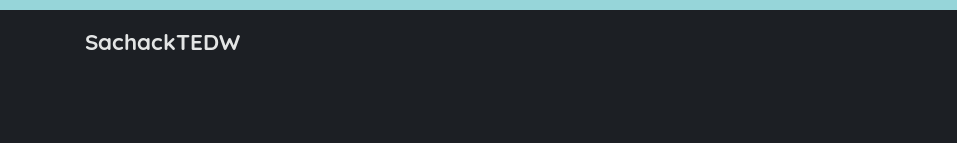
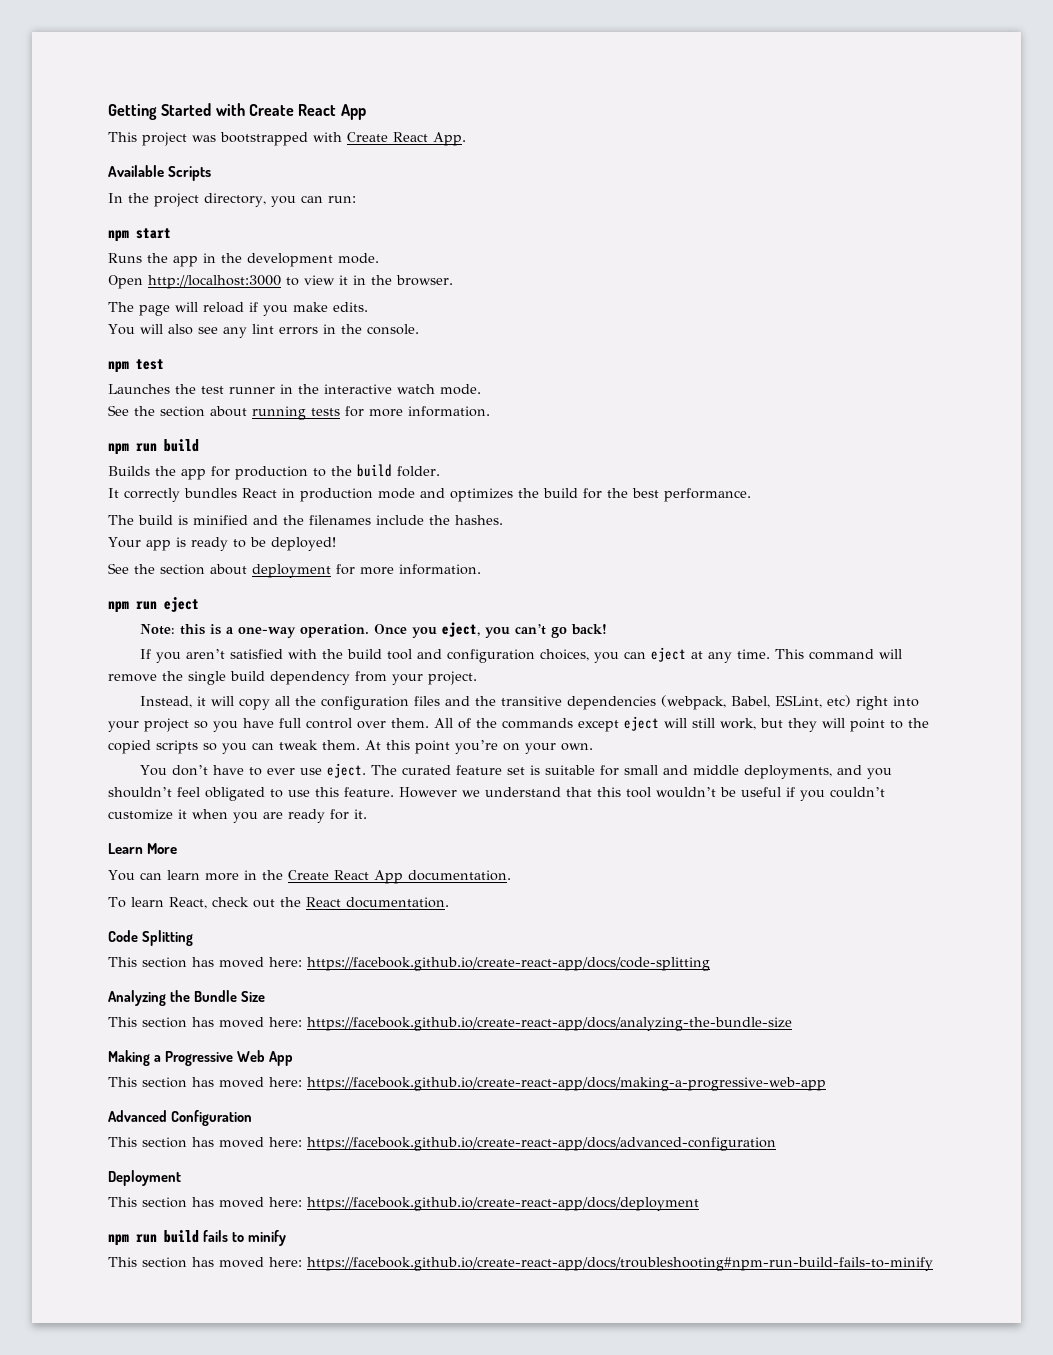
[85,34,240,50] SachackTEDW -> [108,103,366,120] [108,132,466,146] [108,165,212,181] [108,193,356,207] [108,228,171,242] [108,253,379,267] [108,275,453,289] [108,302,368,316] [108,324,419,338] [108,359,164,373] [108,384,481,395] [108,405,490,420] [108,439,199,455] [108,464,440,480] [108,488,751,502] [108,515,503,525] [108,537,336,551] [108,563,481,578] [108,597,199,613] [140,622,608,638] [140,647,903,663] [108,671,477,685] [140,695,920,710] [108,716,929,732] [108,740,593,754] [140,763,893,779] [108,787,885,801] [108,809,367,823] [108,843,178,854] [108,870,511,884] [108,897,449,909] [108,930,193,946] [108,957,710,971] [108,990,265,1006] [108,1017,792,1031] [108,1050,293,1066] [108,1077,826,1091] [108,1110,252,1126] [108,1137,776,1151] [108,1170,181,1186] [108,1197,699,1211] [108,1230,286,1246] [108,1257,933,1271] Getting Started with Create React App // This project was bootstrapped with Create React App. // Available Scripts // In the project directory, you can run: // npm start // Runs the app in the development mode. // Open http://localhost:3000 to view it in the browser. // The page will reload if you make edits. // You will also see any lint errors in the console. // npm test // Launches the test runner in the interactive watch mode. // See the section about running tests for more information. // npm run build // Builds the app for production to the build folder. // It correctly bundles React in production mode and optimizes the build for the best performance. // The build is minified and the filenames include the hashes. // Your app is ready to be deployed! // See the section about deployment for more information. // npm run eject // Note: this is a one-way operation. Once you eject, you can’t go back! // If you aren’t satisfied with the build tool and configuration choices, you can eject at any time. This command will remove the single build dependency from your project. // Instead, it will copy all the configuration files and the transitive dependencies (webpack, Babel, ESLint, etc) right into your project so you have full control over them. All of the commands except eject will still work, but they will point to the copied scripts so you can tweak them. At this point you’re on your own. // You don’t have to ever use eject. The curated feature set is suitable for small and middle deployments, and you shouldn’t feel obligated to use this feature. However we understand that this tool wouldn’t be useful if you couldn’t customize it when you are ready for it. // Learn More // You can learn more in the Create React App documentation. // To learn React, check out the React documentation. // Code Splitting // This section has moved here: https://facebook.github.io/create-react-app/docs/code-splitting // Analyzing the Bundle Size // This section has moved here: https://facebook.github.io/create-react-app/docs/analyzing-the-bundle-size // Making a Progressive Web App // This section has moved here: https://facebook.github.io/create-react-app/docs/making-a-progressive-web-app // Advanced Configuration // This section has moved here: https://facebook.github.io/create-react-app/docs/advanced-configuration // Deployment // This section has moved here: https://facebook.github.io/create-react-app/docs/deployment // npm run build fails to minify // This section has moved here: https://facebook.github.io/create-react-app/docs/troubleshooting#npm-run-build-fails-to-minify

